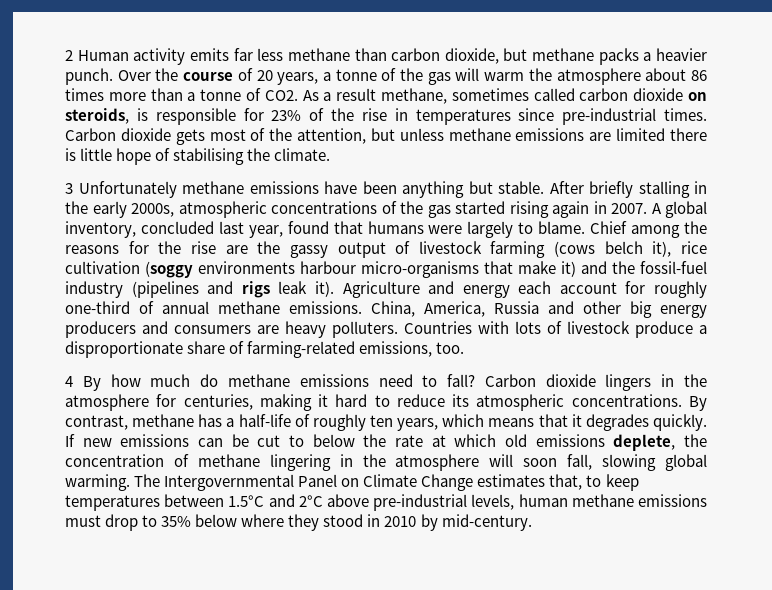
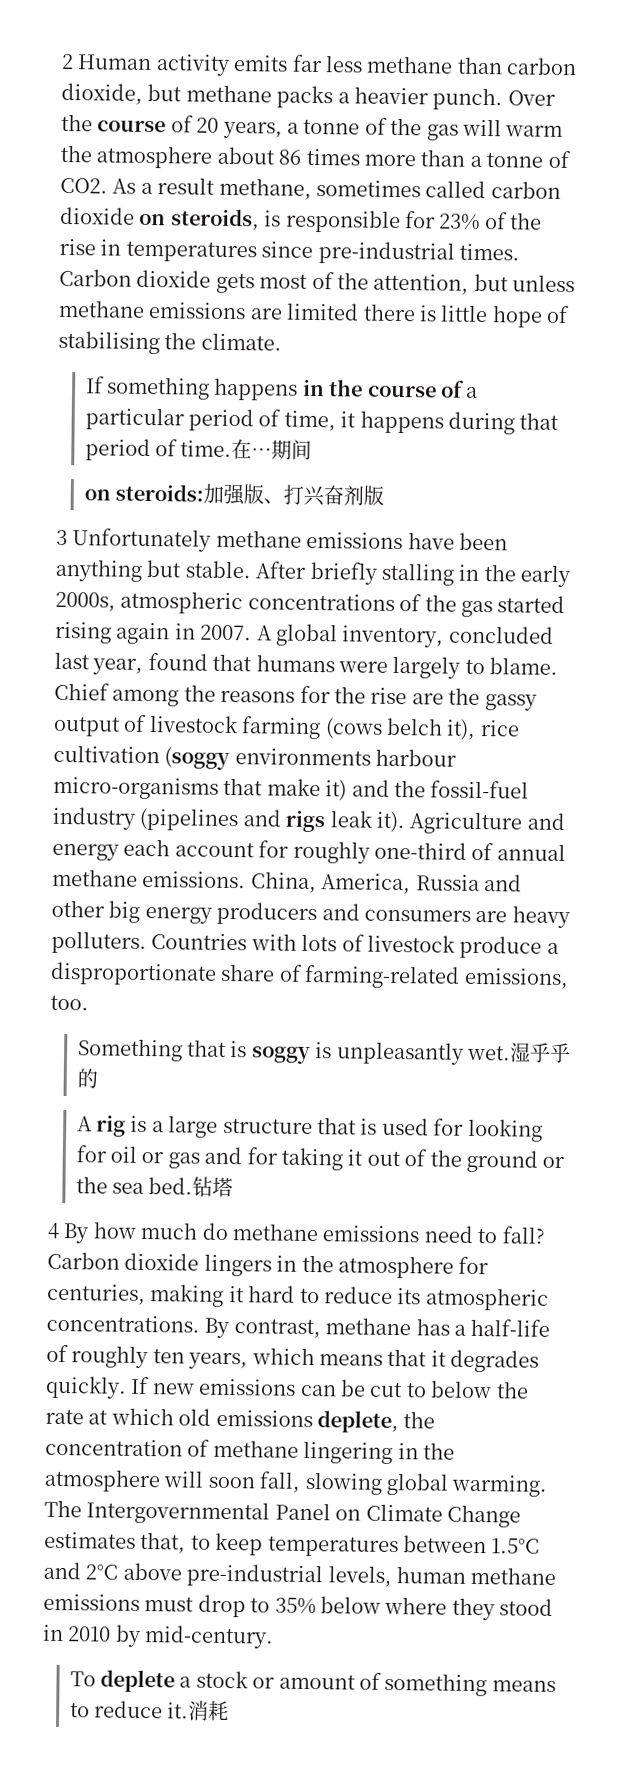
(331, 154) none -> [85,376,479,401] [84,407,560,435] [84,438,313,462] [83,483,384,507] // If something happens in the course of a particular period of time, it happens during that period of time.在…期间 // on steroids:加强版、打兴奋剂版
(465, 348) none -> [76,1038,571,1065] [76,1068,98,1089] [76,1115,543,1142] [75,1145,566,1173] [75,1176,234,1198] // Something that is soggy is unpleasantly wet.湿乎乎的 // A rig is a large structure that is used for looking for oil or gas and for taking it out of the ground or the sea bed.钻塔
(532, 522) none -> [69,1669,556,1697] [69,1700,230,1722] // To deplete a stock or amount of something means to reduce it.消耗

